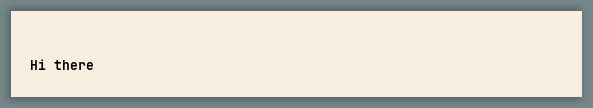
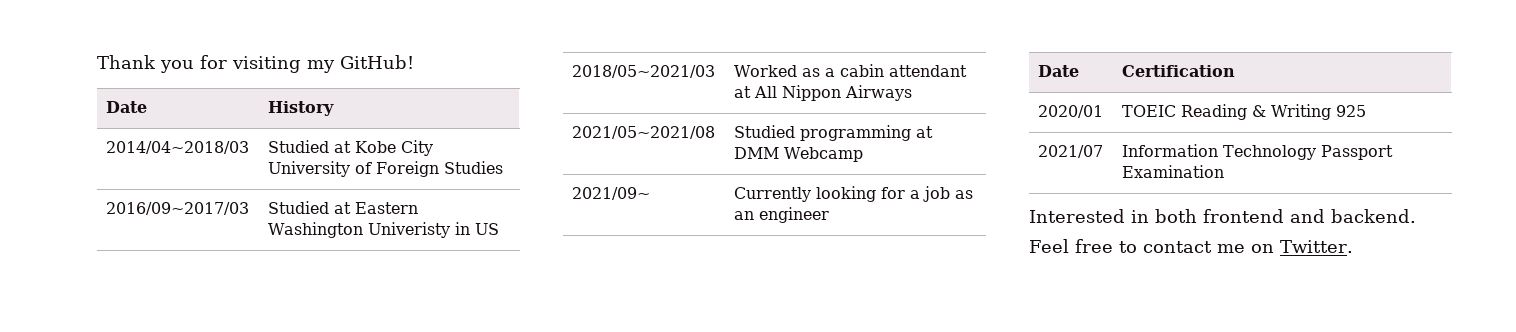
[30,59,94,70] Hi there -> [97,55,414,73] [106,101,148,113] [268,101,335,116] [106,141,250,154] [268,140,434,156] [268,161,504,177] [106,202,250,215] [268,201,419,214] [268,222,500,238] [572,65,716,78] [734,64,968,77] [734,85,913,101] [572,126,716,139] [734,125,934,141] [734,147,864,162] [572,187,651,200] [734,186,974,202] [734,207,830,223] [1038,65,1080,77] [1122,65,1236,77] [1038,105,1104,118] [1122,104,1367,120] [1038,145,1104,158] [1122,144,1394,160] [1122,165,1225,178] [1029,209,1416,223] [1029,239,1353,253] Thank you for visiting my GitHub! // Date | History // 2014/04~2018/03 | Studied at Kobe City University of Foreign Studies // 2016/09~2017/03 | Studied at Eastern Washington Univeristy in US // 2018/05~2021/03 | Worked as a cabin attendant at All Nippon Airways // 2021/05~2021/08 | Studied programming at DMM Webcamp // 2021/09~ | Currently looking for a job as an engineer // Date | Certification // 2020/01 | TOEIC Reading & Writing 925 // 2021/07 | Information Technology Passport Examination // Interested in both frontend and backend. // Feel free to contact me on Twitter.

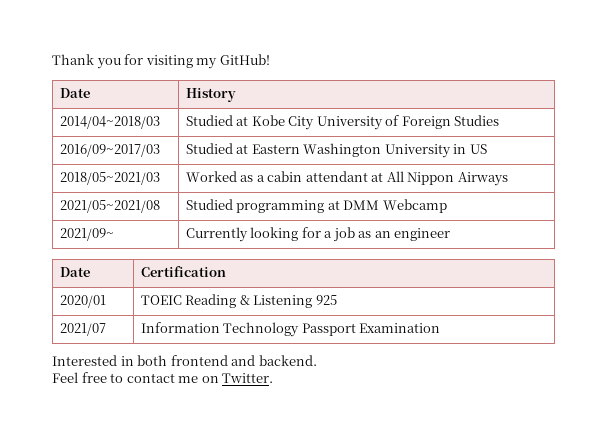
[368,222,451,238] Univeristy -> [384,144,451,158] University
[1271,104,1332,120] Writing -> [253,295,313,308] Listening

